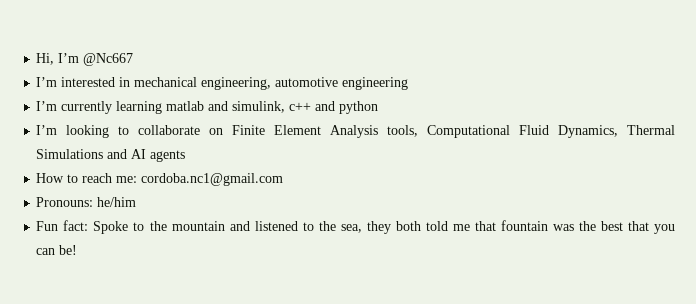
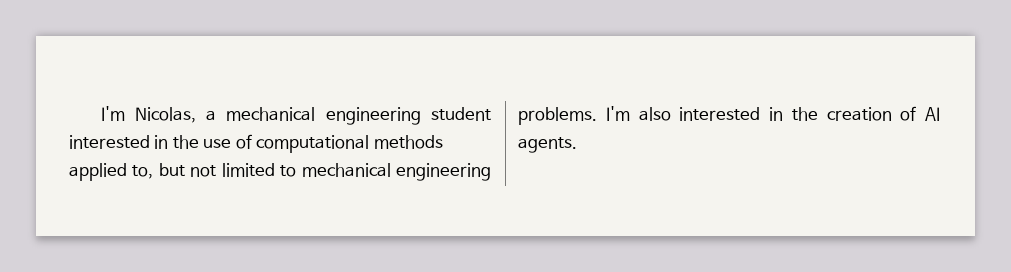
[36,53,134,66] [36,77,409,90] [36,101,379,114] [36,125,676,138] [36,149,186,162] [36,173,284,186] [36,197,137,207] [36,220,675,234] [36,245,78,255] Hi, I’m @Nc667 // I’m interested in mechanical engineering, automotive engineering // I’m currently learning matlab and simulink, c++ and python // I’m looking to collaborate on Finite Element Analysis tools, Computational Fluid Dynamics, Thermal Simulations and AI agents // How to reach me: cordoba.nc1@gmail.com // Pronouns: he/him // Fun fact: Spoke to the mountain and listened to the sea, they both told me that fountain was the best that you can be! -> [100,106,492,125] [69,134,443,153] [69,163,491,181] [518,106,940,125] [518,137,577,153] I'm Nicolas, a mechanical engineering student interested in the use of computational methods applied to, but not limited to mechanical engineering problems. I'm also interested in the creation of AI agents.

